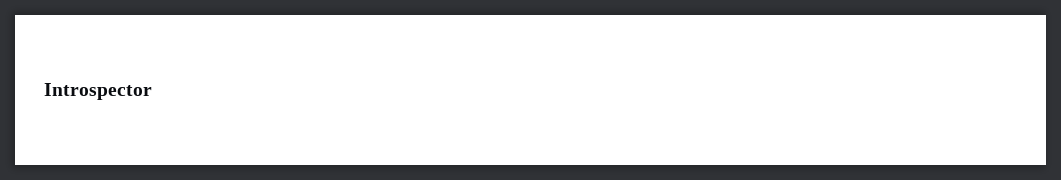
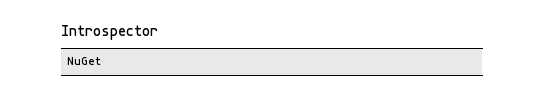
(152, 91) none -> [66,57,101,65] // NuGet

